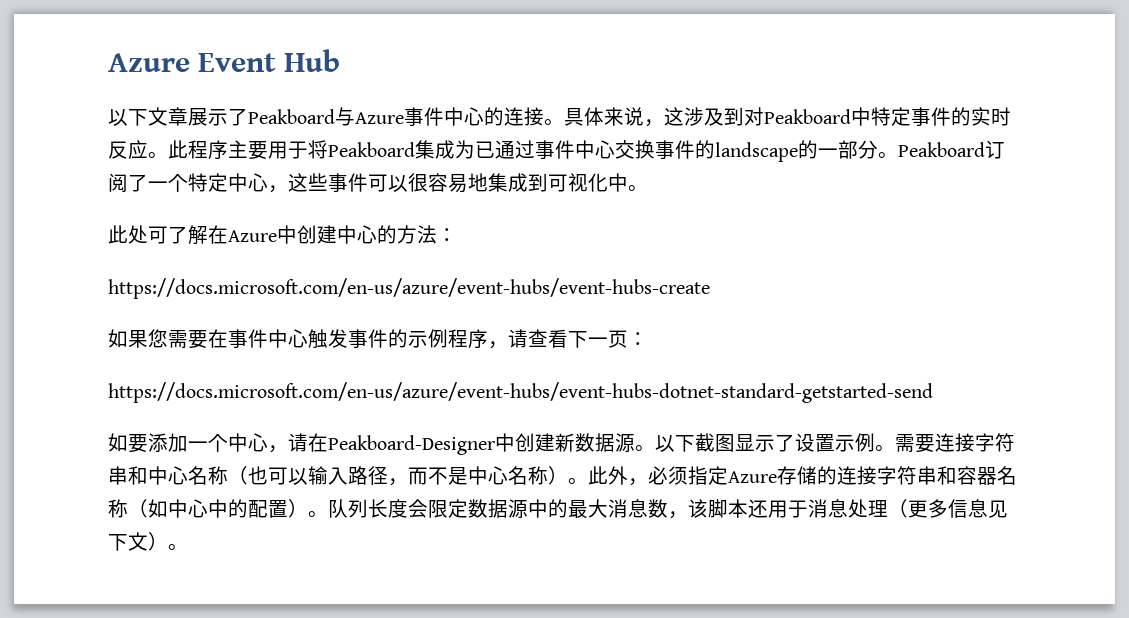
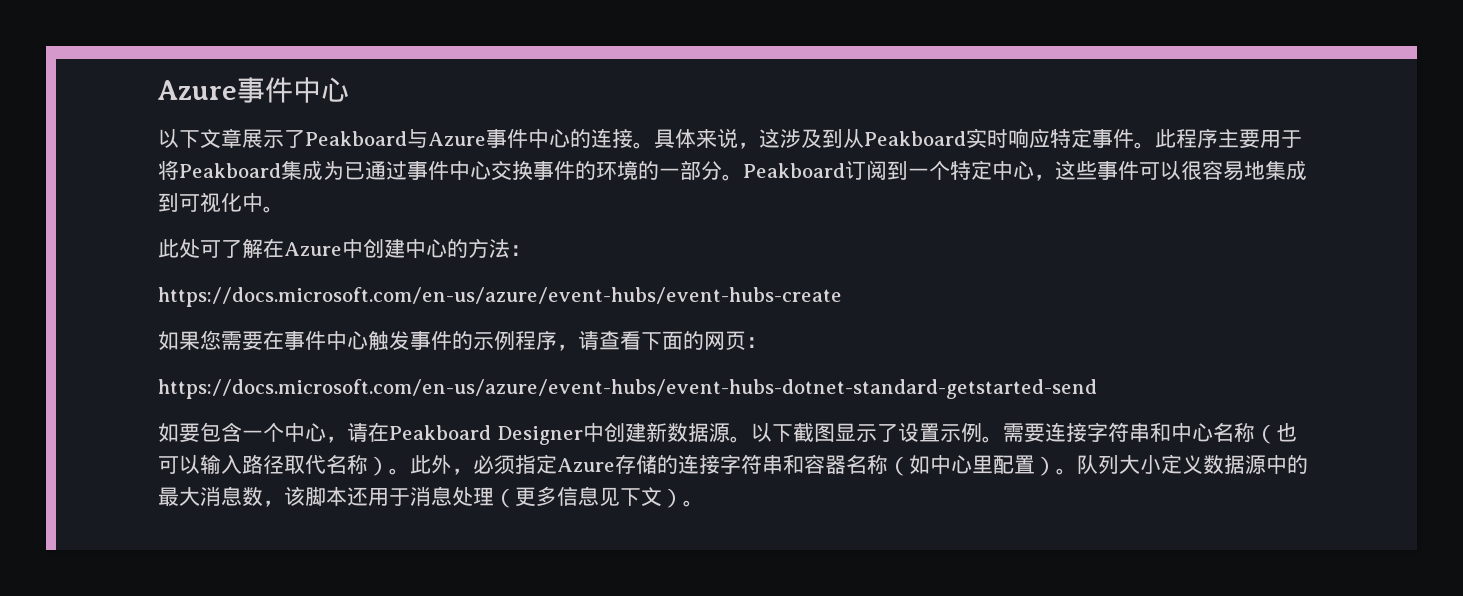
[108,49,341,72] Azure Event Hub -> [158,77,349,103] Azure事件中心
[744,107,1011,126] [108,140,148,159] 对Peakboard中特定事件的实时反应 -> [843,128,1134,149] 从Peakboard实时响应特定事件
[715,142,798,162] landscape -> [596,160,638,180] 环境
[128,174,148,192] 了 -> [887,161,908,180] 到
[588,337,608,346] 一 -> [662,331,725,350] 面的网
[148,433,188,452] 添加 -> [200,422,242,442] 包含
[328,435,495,455] Peakboard-Designer -> [389,425,583,445] Peakboard Designer
[388,466,508,486] ，而不是中心 -> [284,455,326,474] 取代
[208,499,248,518] 中的 -> [972,455,993,474] 里
[368,499,468,518] 长度会限定 -> [1119,454,1203,474] 大小定义

